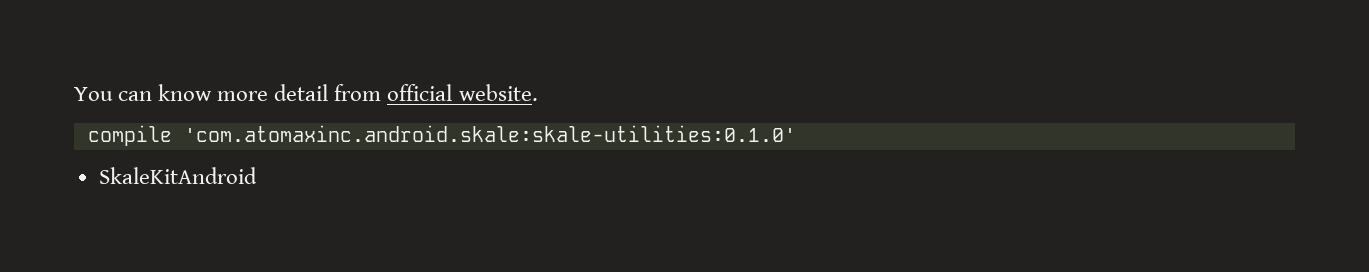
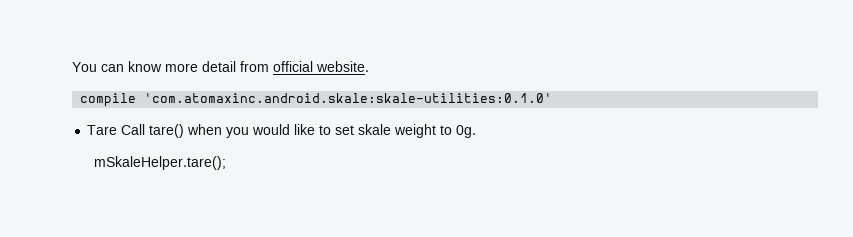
[98,167,257,184] SkaleKitAndroid -> [87,124,477,138] [94,156,227,170] Tare Call tare() when you would like to set skale weight to 0g. // mSkaleHelper.tare();

